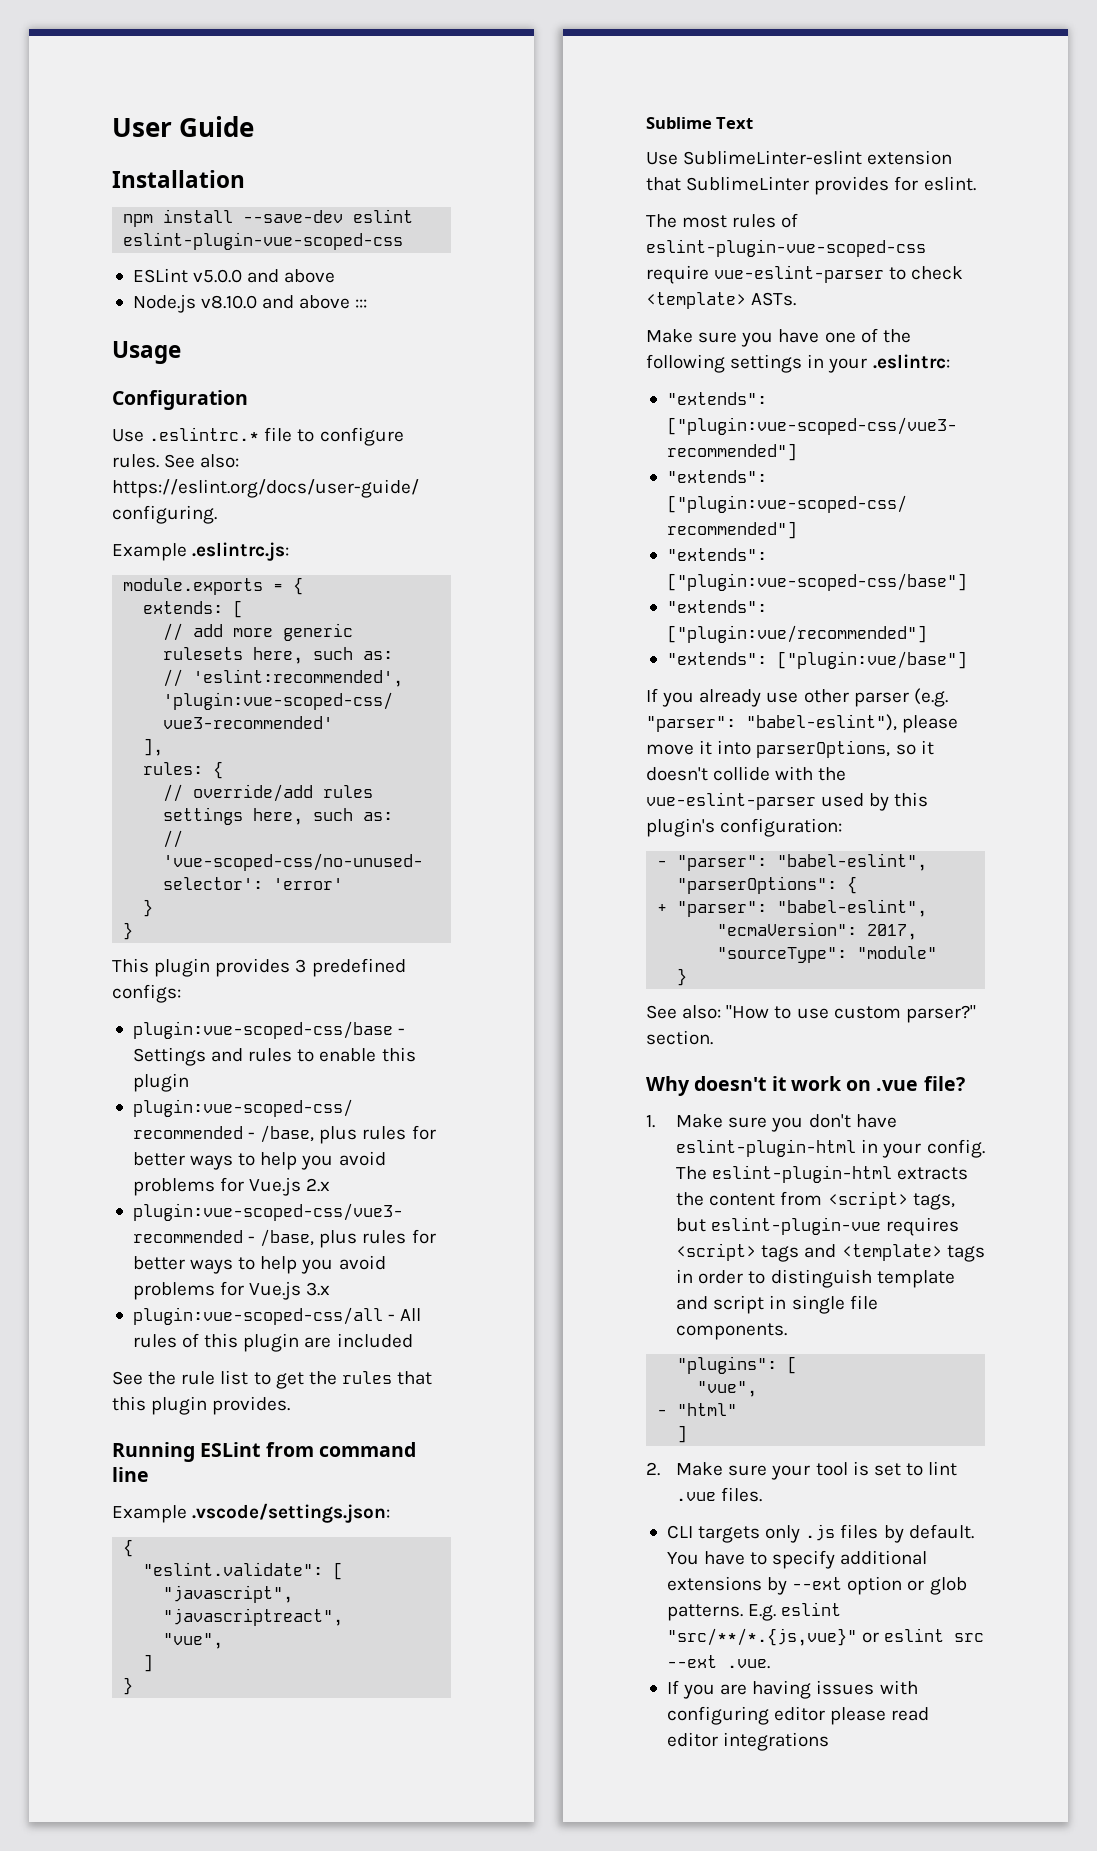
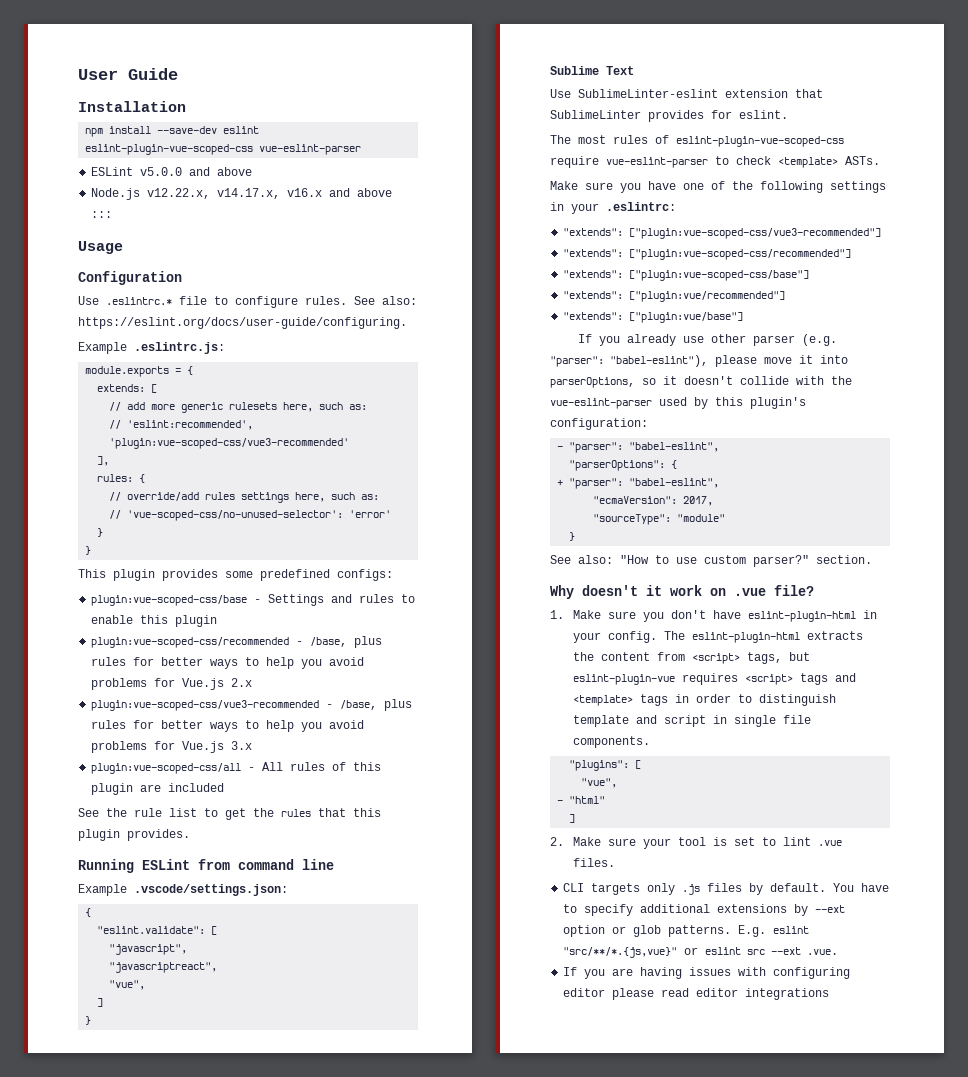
(404, 241) none -> [259,144,362,155] vue-eslint-parser
[201,295,258,309] v8.10.0 -> [147,188,323,199] v12.22.x, v14.17.x, v16.x
[295,959,307,973] 3 -> [225,571,253,578] some

